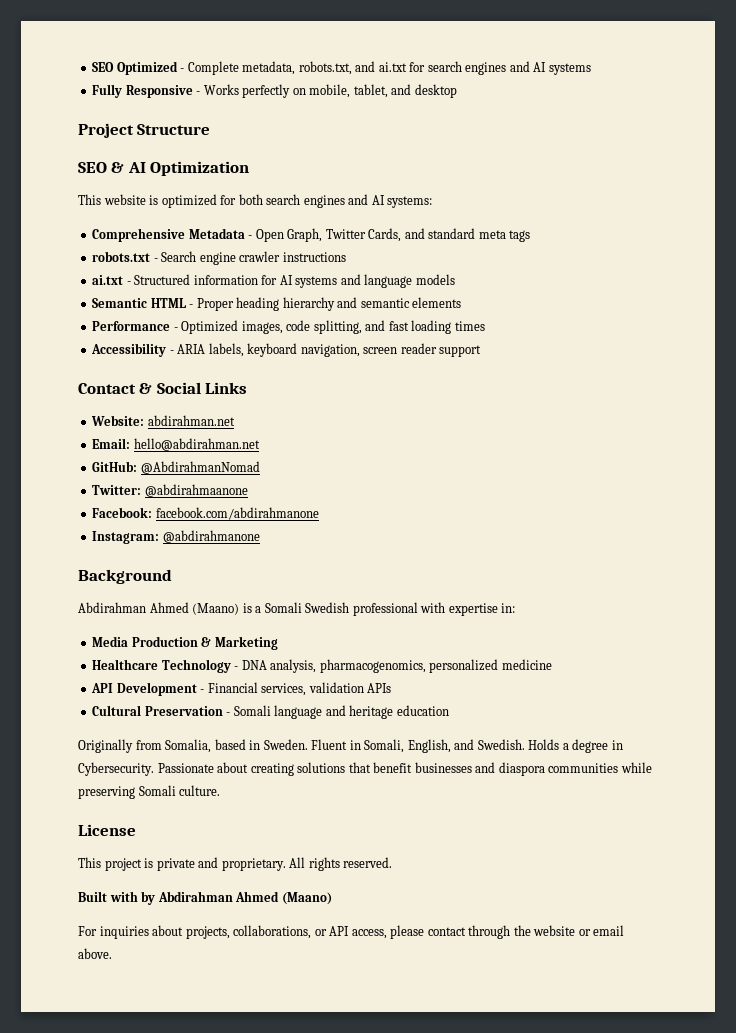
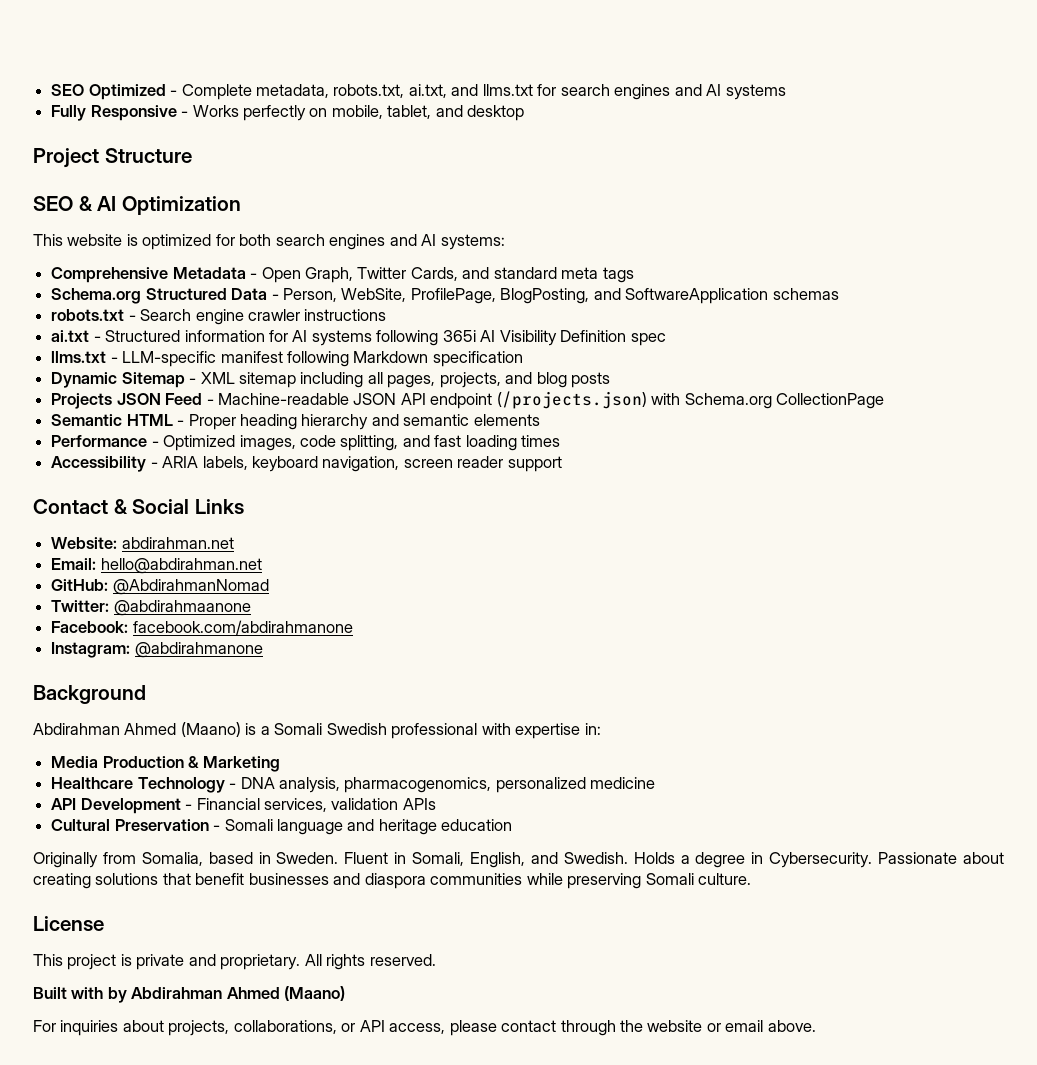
[355,61,407,72] and ai.txt -> [408,84,533,98] ai.txt, and llms.txt
(531, 236) none -> [51,288,839,304] // Schema.org Structured Data - Person, WebSite, ProfilePage, BlogPosting, and SoftwareApplication schemas
[340,274,455,288] and language models -> [376,330,666,346] [51,351,523,367] [51,372,611,388] [51,391,885,409] following 365i AI Visibility Definition spec // llms.txt - LLM-specific manifest following Markdown specification // Dynamic Sitemap - XML sitemap including all pages, projects, and blog posts // Projects JSON Feed - Machine-readable JSON API endpoint (/projects.json) with Schema.org CollectionPage

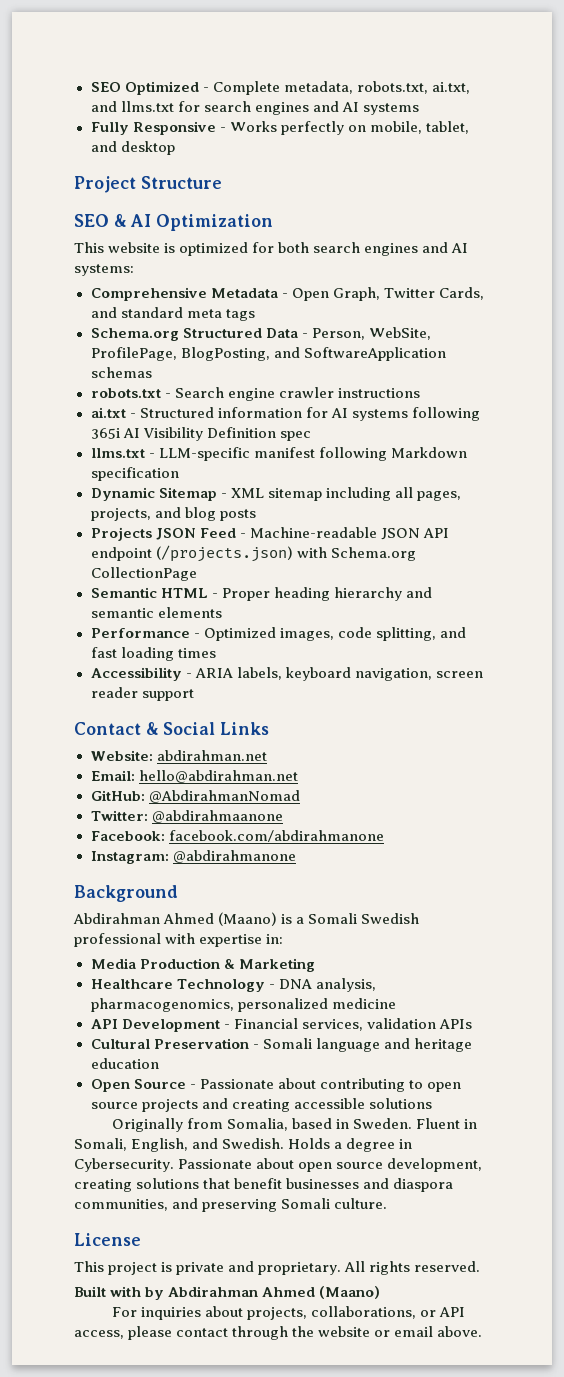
(513, 825) none -> [90,1078,461,1092] [90,1098,432,1112] // Open Source - Passionate about contributing to open source projects and creating accessible solutions
(1005, 858) none -> [298,1158,483,1172] open source development,
[430,873,563,885] communities while -> [74,1198,199,1211] communities, and

